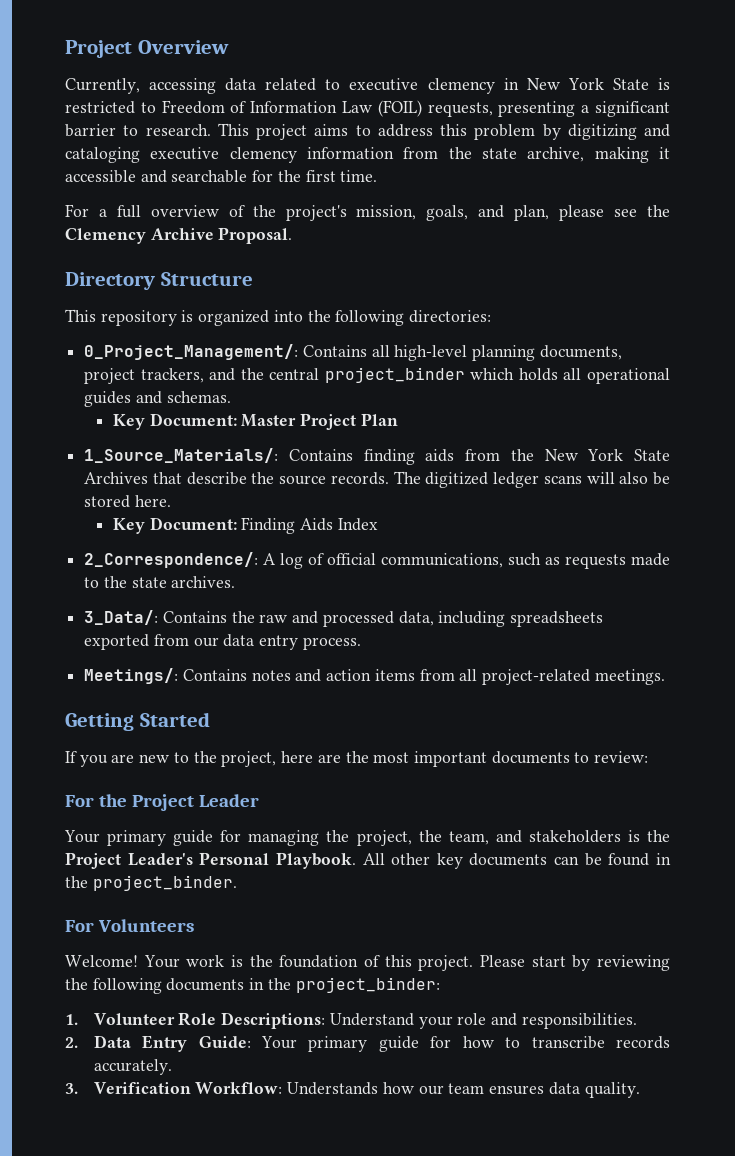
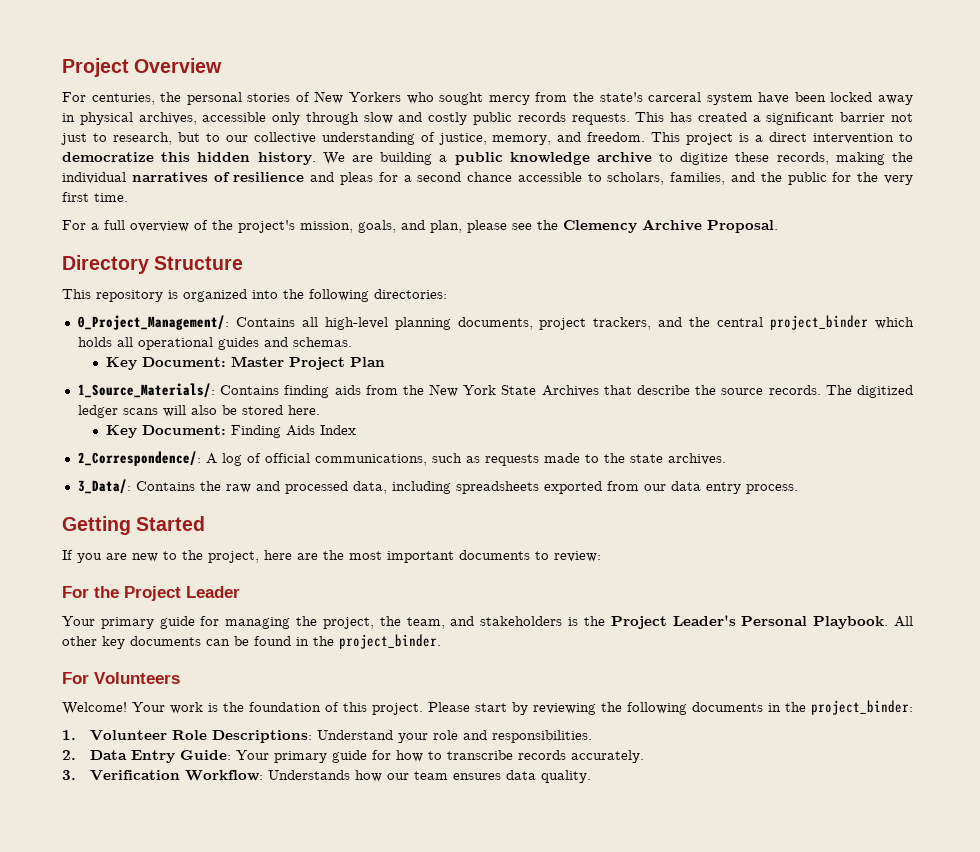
[65,78,670,94] [65,100,670,117] [65,123,670,140] [65,147,670,163] [65,170,248,183] Currently, accessing data related to executive clemency in New York State is restricted to Freedom of Information Law (FOIL) requests, presenting a significant barrier to research. This project aims to address this problem by digitizing and cataloging executive clemency information from the state archive, making it accessible and searchable -> [62,91,913,105] [62,112,914,125] [61,132,913,145] [62,152,913,165] [62,172,827,185] For centuries, the personal stories of New Yorkers who sought mercy from the state's carceral system have been locked away in physical archives, accessible only through slow and costly public records requests. This has created a significant barrier not just to research, but to our collective understanding of justice, memory, and freedom. This project is a direct intervention to democratize this hidden history. We are building a public knowledge archive to digitize these records, making the individual narratives of resilience and pleas for a second chance accessible to scholars, families, and the public
(301, 176) none -> [883,175,913,185] very
[84,668,665,685] // Meetings/: Contains notes and action items from all project-related meetings. -> (798, 489) none

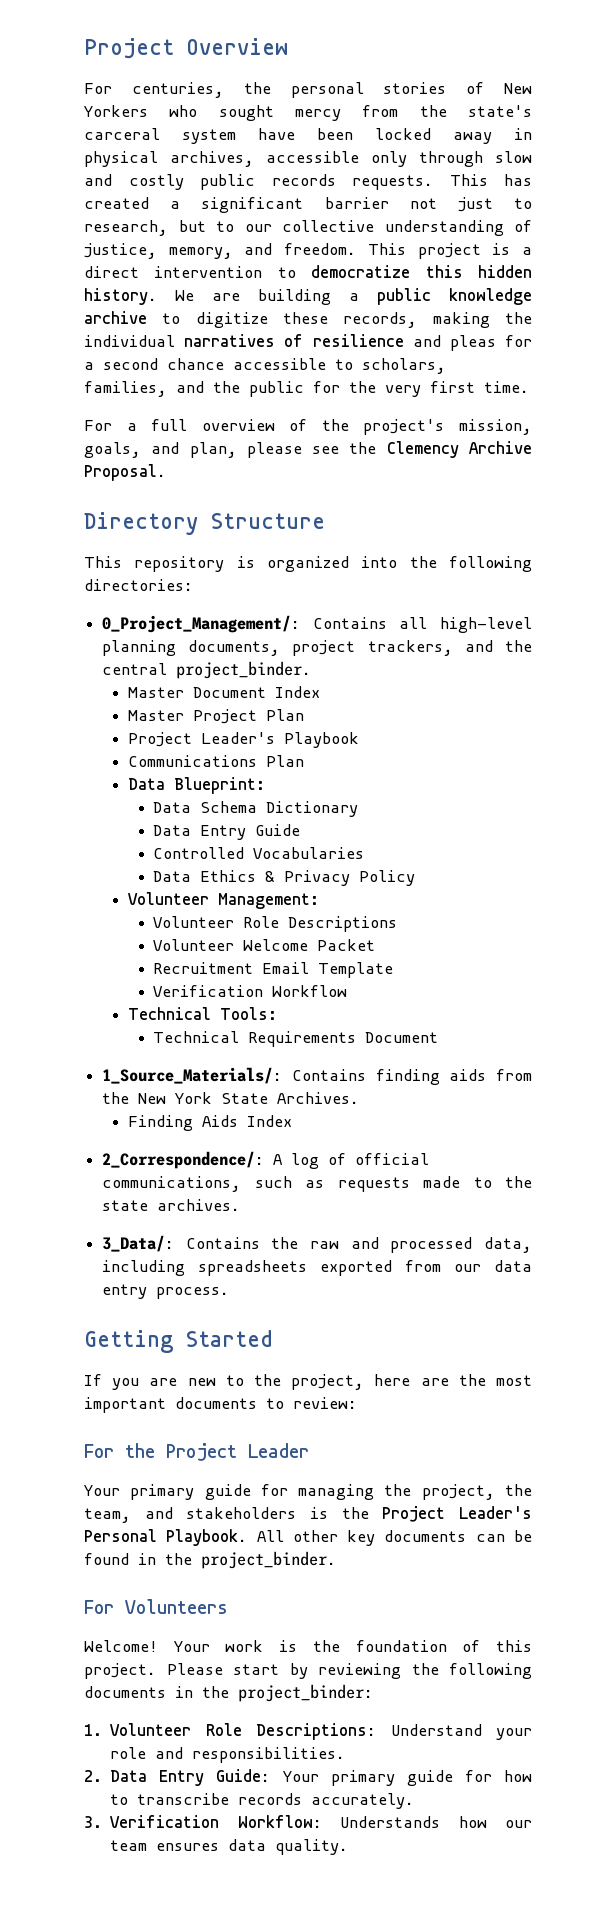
[770,315,915,330] [77,337,352,350] [105,356,385,370] project_binder which holds all operational guides and schemas. // Key Document: Master Project Plan -> [176,661,312,679] [127,686,320,698] [127,709,304,724] [127,732,359,748] [127,755,304,767] [127,777,265,794] [153,801,359,817] [153,824,301,840] [153,847,365,859] [153,870,416,886] [127,892,319,909] [153,916,398,932] [153,939,376,951] [153,962,394,978] [153,985,348,997] [127,1007,277,1020] [153,1031,439,1047] project_binder. // Master Document Index // Master Project Plan // Project Leader's Playbook // Communications Plan // Data Blueprint: // Data Schema Dictionary // Data Entry Guide // Controlled Vocabularies // Data Ethics & Privacy Policy // Volunteer Management: // Volunteer Role Descriptions // Volunteer Welcome Packet // Recruitment Email Template // Verification Workflow // Technical Tools: // Technical Requirements Document
[541,385,913,398] [77,405,320,418] [105,425,226,438] Archives that describe the source records. The digitized ledger scans will also be stored here. // Key Document: -> [277,1092,360,1104] Archives. //

